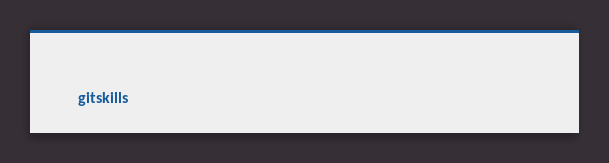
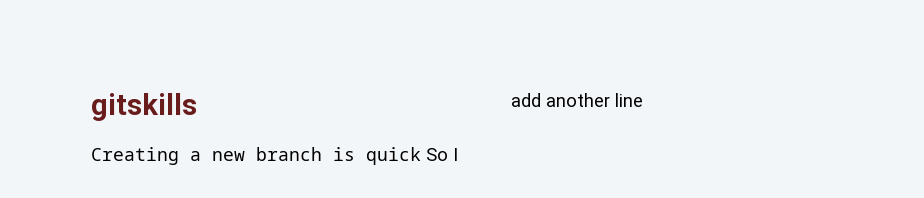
(128, 99) none -> [91,147,458,165] [511,93,643,107] // Creating a new branch is quick So I add another line

